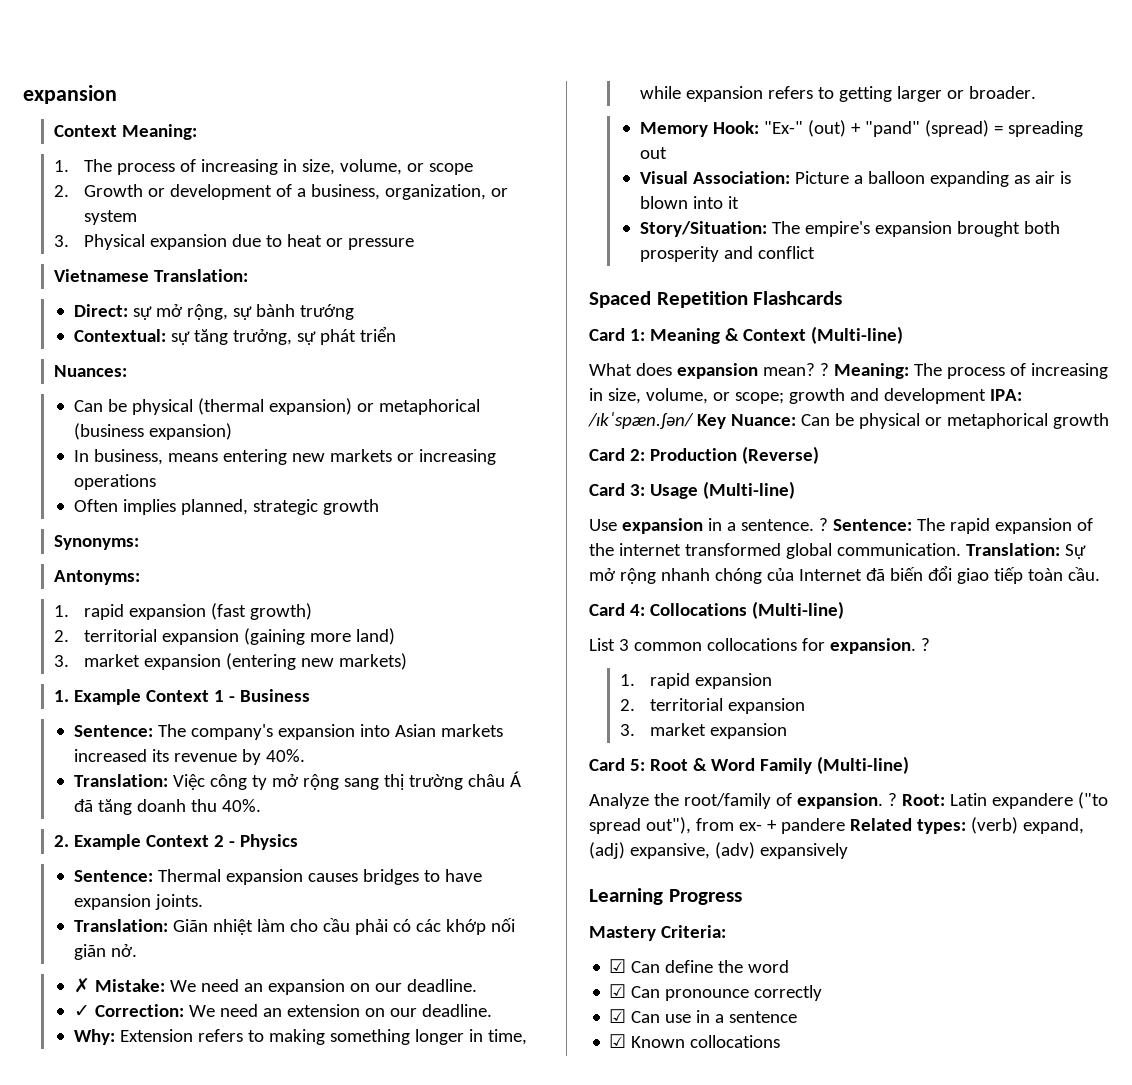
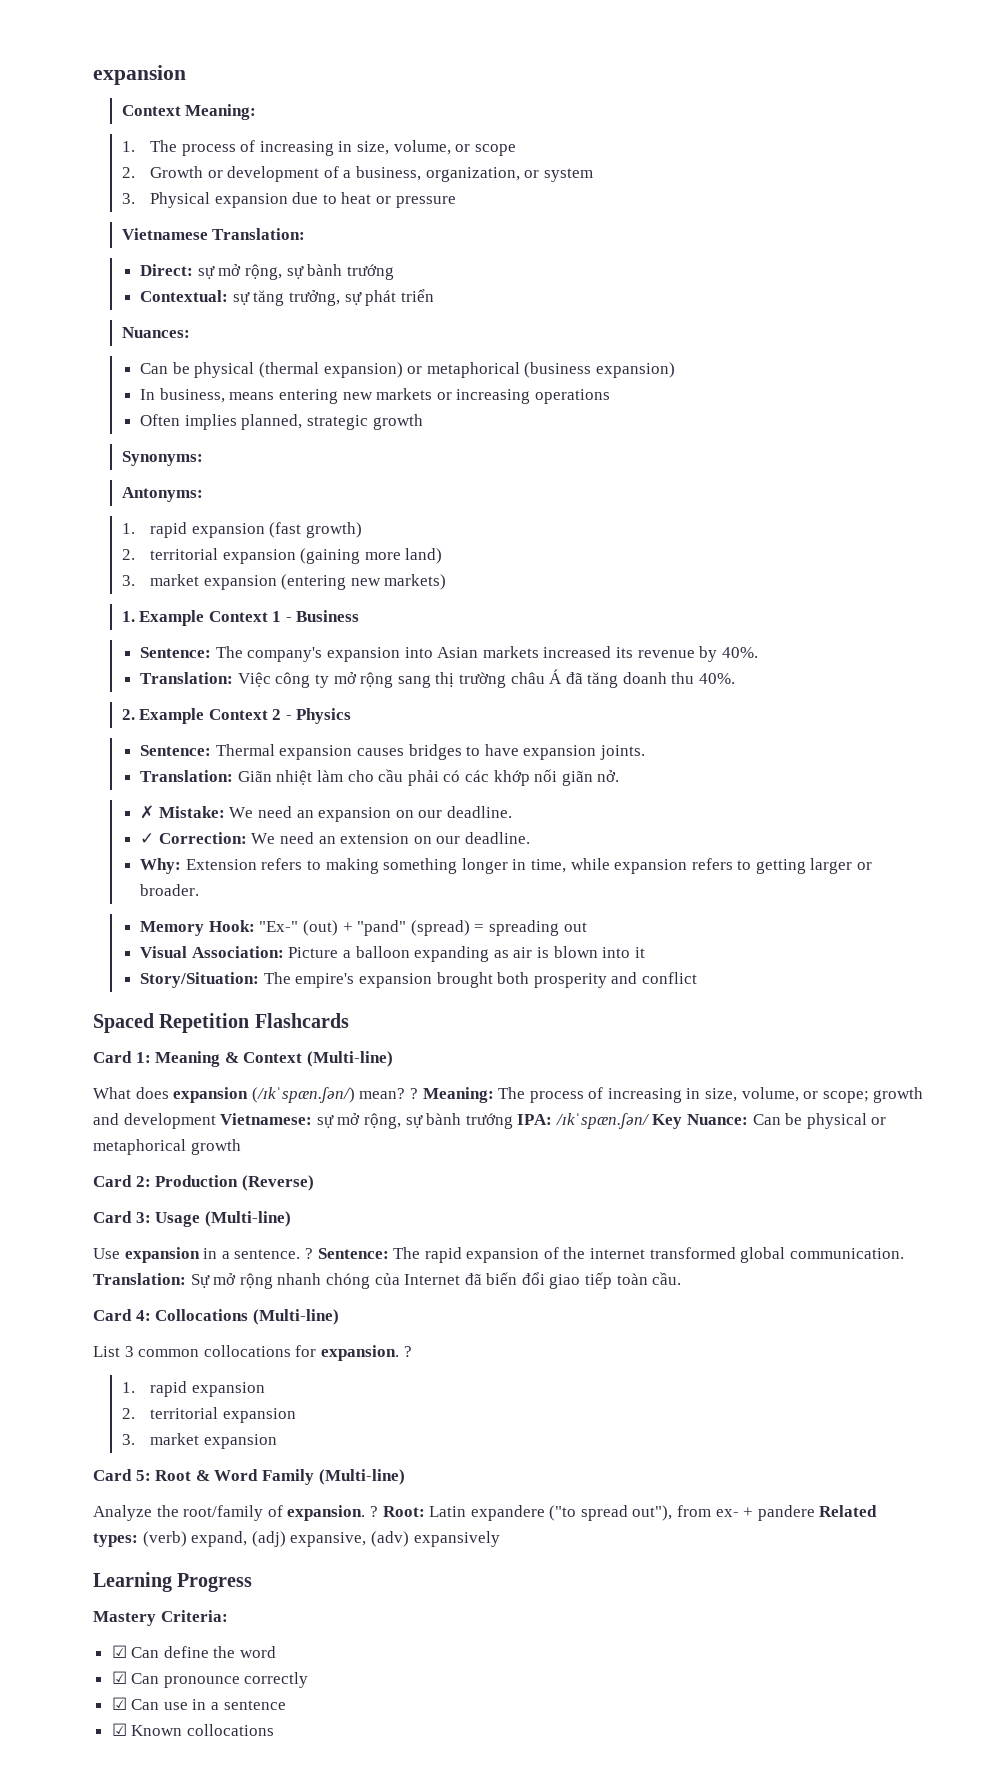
(758, 371) none -> [251,1087,355,1103] (/ɪkˈspæn.ʃən/)
(986, 396) none -> [220,1113,513,1129] Vietnamese: sự mở rộng, sự bành trướng

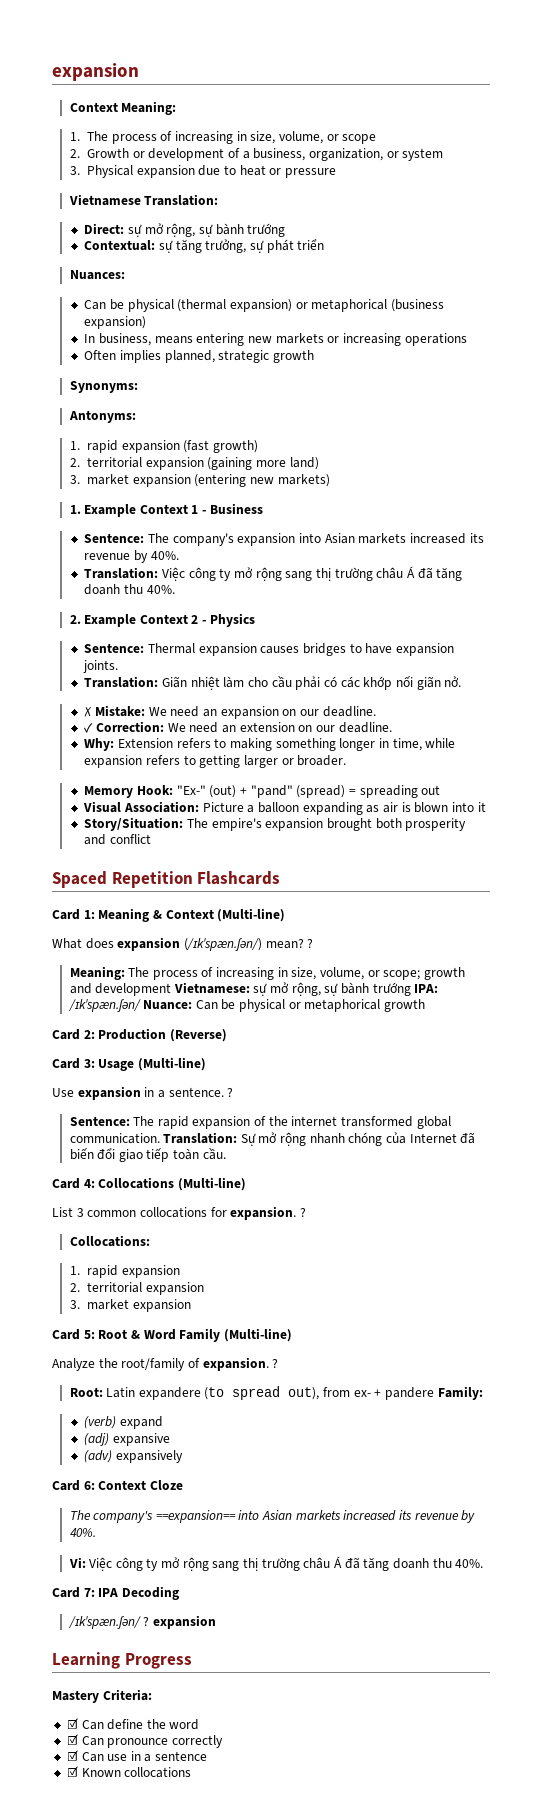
(418, 1093) none -> (314, 943) //
[652,1114,683,1129] Key -> (141, 1005) none
(313, 1253) none -> (234, 1092) //
(412, 1351) none -> [69,1235,150,1247] // Collocations:
(378, 1511) none -> (279, 1363) //
[549,1505,673,1521] ("to spread out"), -> [204,1386,320,1400] (to spread out),
[819,1505,878,1517] [93,1531,500,1547] Related types: (verb) expand, (adj) expansive, (adv) expansively -> [437,1386,483,1400] [84,1416,164,1429] [84,1433,171,1446] [84,1450,184,1463] [52,1480,183,1491] [69,1510,476,1523] [69,1528,96,1537] [68,1556,484,1571] [52,1586,179,1600] [68,1615,216,1629] Family: // (verb) expand // (adj) expansive // (adv) expansively // Card 6: Context Cloze // The company's ==expansion== into Asian markets increased its revenue by 40%. // Vi: Việc công ty mở rộng sang thị trường châu Á đã tăng doanh thu 40%. // Card 7: IPA Decoding // /ɪkˈspæn.ʃən/ ? expansion

